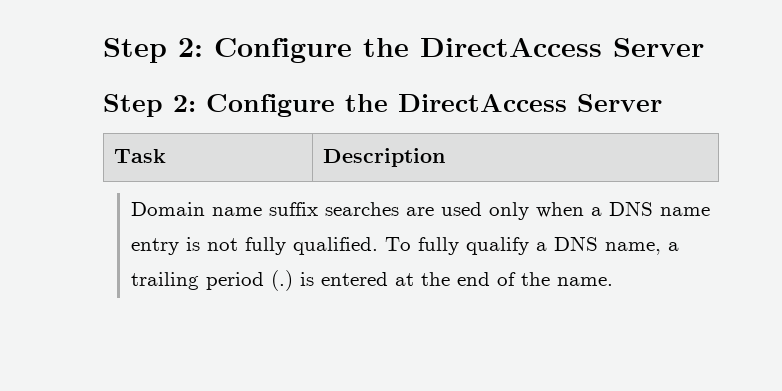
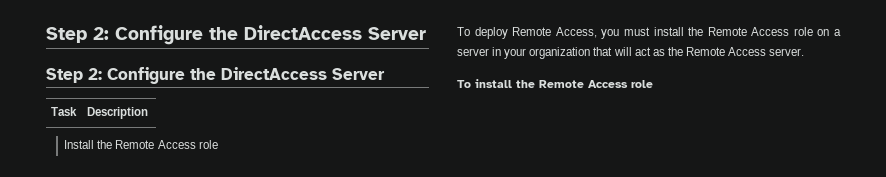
[131,201,711,220] [131,236,680,255] [131,270,614,291] Domain name suffix searches are used only when a DNS name entry is not fully qualified. To fully qualify a DNS name, a trailing period (.) is entered at the end of the name. -> [64,140,218,149] [457,27,841,39] [457,47,805,59] [457,79,653,88] Install the Remote Access role // To deploy Remote Access, you must install the Remote Access role on a server in your organization that will act as the Remote Access server. // To install the Remote Access role

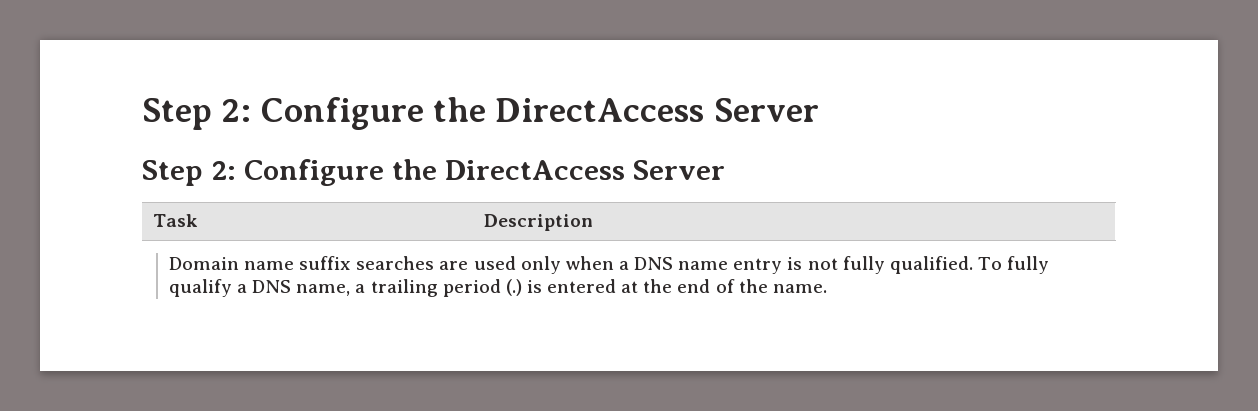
[64,140,218,149] [457,27,841,39] [457,47,805,59] [457,79,653,88] Install the Remote Access role // To deploy Remote Access, you must install the Remote Access role on a server in your organization that will act as the Remote Access server. // To install the Remote Access role -> [168,256,1050,274] [168,279,827,297] Domain name suffix searches are used only when a DNS name entry is not fully qualified. To fully qualify a DNS name, a trailing period (.) is entered at the end of the name.

